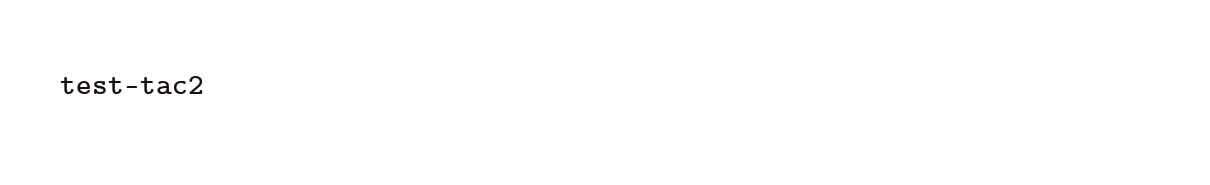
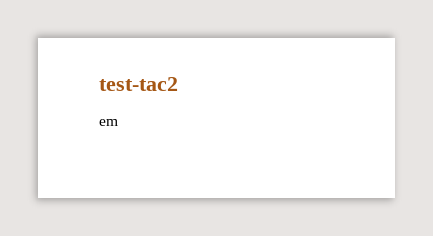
(204, 85) none -> [99,119,118,126] // em

